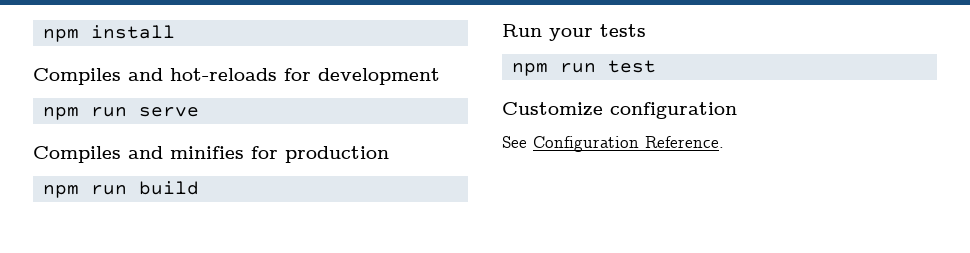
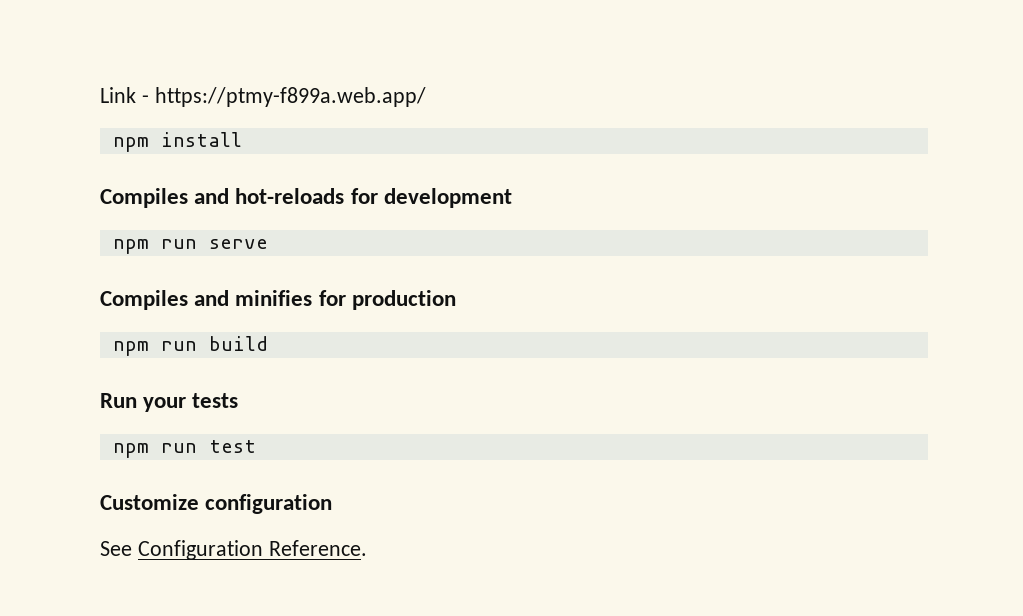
(42, 35) none -> [100,87,426,107] Link - https://ptmy-f899a.web.app/ //

